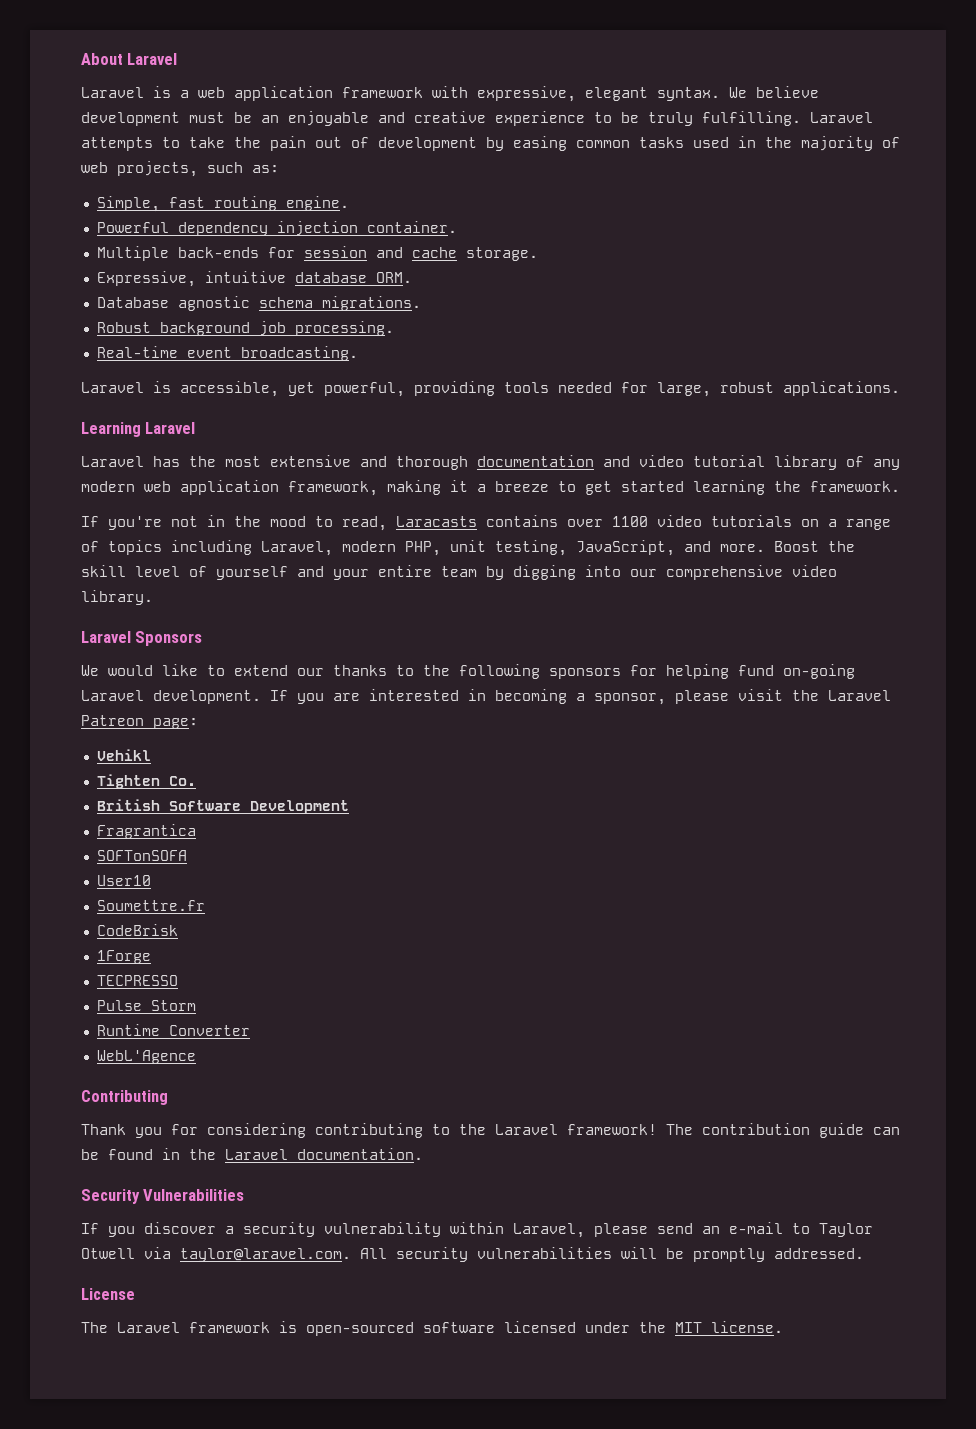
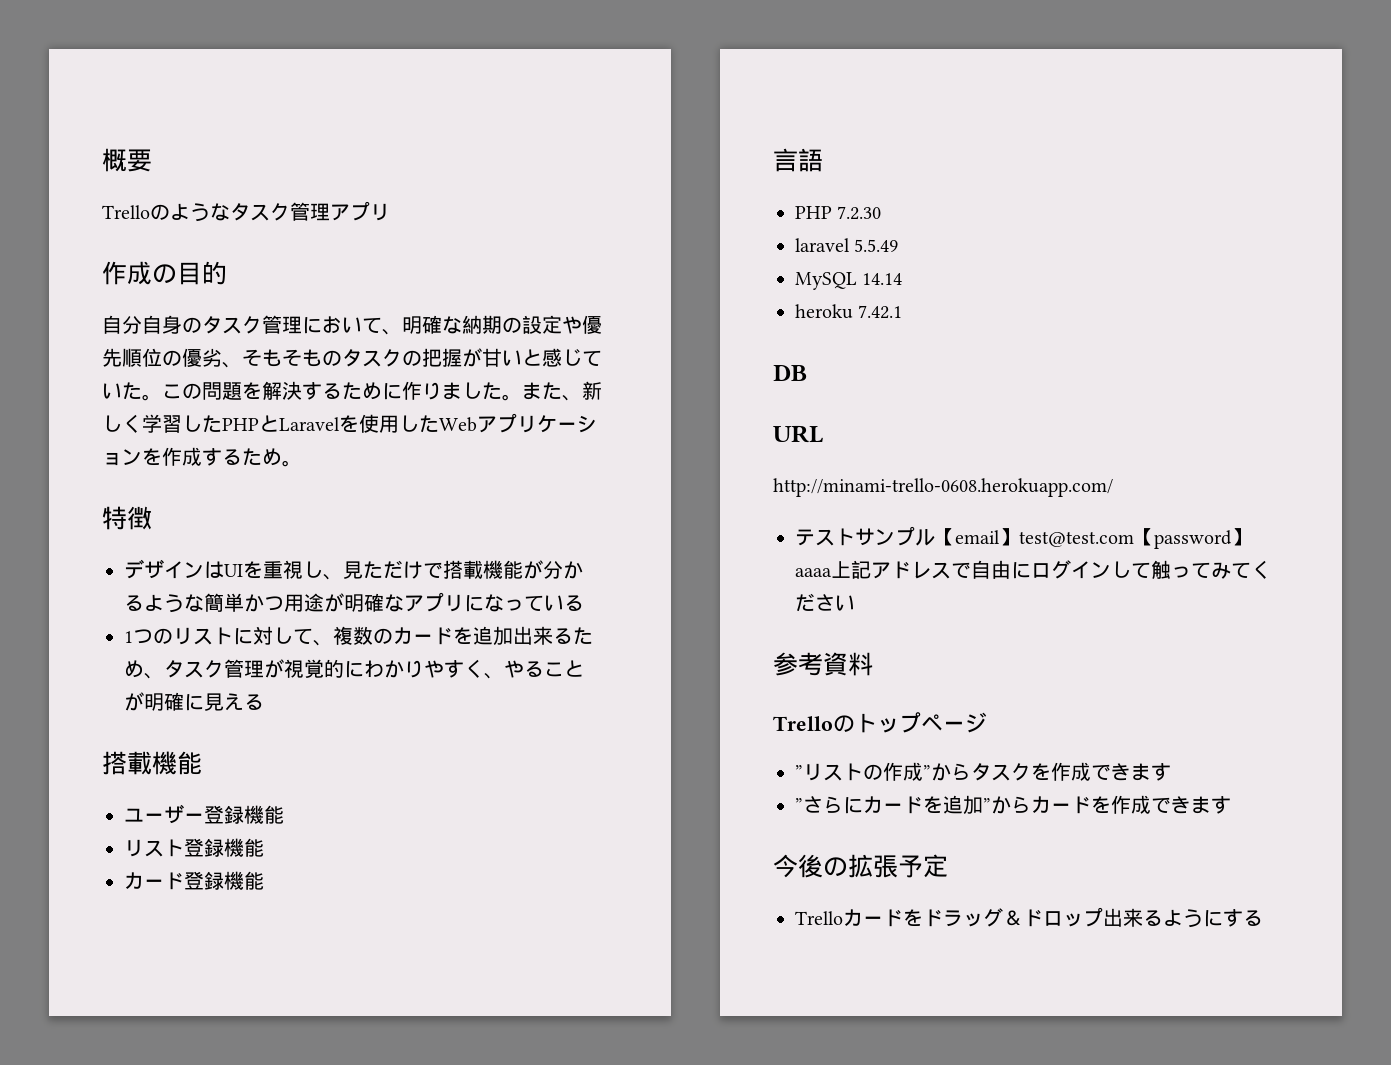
[81,53,178,65] [81,86,819,102] [81,111,873,126] [81,136,900,151] [81,161,279,177] [96,196,349,212] [96,221,457,236] [96,246,538,261] [96,271,412,287] [96,296,421,311] [96,321,394,336] [96,346,358,361] [81,381,900,397] [81,422,196,437] [81,455,900,470] [81,480,900,496] [81,515,891,531] [81,540,855,556] [81,565,837,580] [81,590,153,605] [81,631,203,646] [81,664,855,679] [81,689,891,705] [81,715,198,729] [96,749,151,761] [96,774,196,789] [96,799,349,814] [96,824,196,839] [96,850,187,861] [96,875,151,886] [96,900,205,911] [96,924,178,936] [96,950,151,964] [96,975,178,986] [96,1000,196,1011] [96,1024,250,1036] [96,1050,196,1064] [81,1090,168,1105] [81,1123,900,1138] [81,1148,423,1160] [81,1189,245,1204] [81,1222,873,1238] [81,1247,864,1262] [81,1288,135,1300] [81,1321,783,1336] About Laravel // Laravel is a web application framework with expressive, elegant syntax. We believe development must be an enjoyable and creative experience to be truly fulfilling. Laravel attempts to take the pain out of development by easing common tasks used in the majority of web projects, such as: // Simple, fast routing engine. // Powerful dependency injection container. // Multiple back-ends for session and cache storage. // Expressive, intuitive database ORM. // Database agnostic schema migrations. // Robust background job processing. // Real-time event broadcasting. // Laravel is accessible, yet powerful, providing tools needed for large, robust applications. // Learning Laravel // Laravel has the most extensive and thorough documentation and video tutorial library of any modern web application framework, making it a breeze to get started learning the framework. // If you're not in the mood to read, Laracasts contains over 1100 video tutorials on a range of topics including Laravel, modern PHP, unit testing, JavaScript, and more. Boost the skill level of yourself and your entire team by digging into our comprehensive video library. // Laravel Sponsors // We would like to extend our thanks to the following sponsors for helping fund on-going Laravel development. If you are interested in becoming a sponsor, please visit the Laravel Patreon page: // Vehikl // Tighten Co. // British Software Development // Fragrantica // SOFTonSOFA // User10 // Soumettre.fr // CodeBrisk // 1Forge // TECPRESSO // Pulse Storm // Runtime Converter // WebL'Agence // Contributing // Thank you for considering contributing to the Laravel framework! The contribution guide can be found in the Laravel documentation. // Security Vulnerabilities // If you discover a security vulnerability within Laravel, please send an e-mail to Taylor Otwell via taylor@laravel.com. All security vulnerabilities will be promptly addressed. // License // The Laravel framework is open-sourced software licensed under the MIT license. -> [102,148,152,172] [102,201,390,222] [102,261,227,285] [102,315,602,335] [102,348,602,368] [102,381,602,401] [102,413,597,433] [102,447,302,467] [102,506,152,530] [124,559,583,580] [124,592,584,613] [124,626,593,646] [124,659,584,679] [124,692,264,711] [102,751,202,775] [124,804,284,824] [124,838,264,857] [124,871,264,890] [773,148,823,172] [795,206,882,220] [795,238,899,252] [795,272,903,290] [795,304,903,319] [773,364,807,381] [773,425,823,443] [773,478,1113,497] [795,526,1251,549] [795,560,1271,579] [795,593,855,612] [773,652,873,676] [773,712,987,733] [795,762,1171,781] [795,795,1231,815] [773,854,948,878] [795,907,1263,928] 概要 // Trelloのようなタスク管理アプリ // 作成の目的 // 自分自身のタスク管理において、明確な納期の設定や優先順位の優劣、そもそものタスクの把握が甘いと感じていた。この問題を解決するために作りました。また、新しく学習したPHPとLaravelを使用したWebアプリケーションを作成するため。 // 特徴 // デザインはUIを重視し、見ただけで搭載機能が分かるような簡単かつ用途が明確なアプリになっている // 1つのリストに対して、複数のカードを追加出来るため、タスク管理が視覚的にわかりやすく、やることが明確に見える // 搭載機能 // ユーザー登録機能 // リスト登録機能 // カード登録機能 // 言語 // PHP 7.2.30 // laravel 5.5.49 // MySQL 14.14 // heroku 7.42.1 // DB // URL // http://minami-trello-0608.herokuapp.com/ // テストサンプル【email】test@test.com【password】aaaa上記アドレスで自由にログインして触ってみてください // 参考資料 // Trelloのトップページ // ”リストの作成”からタスクを作成できます // ”さらにカードを追加”からカードを作成できます // 今後の拡張予定 // Trelloカードをドラッグ＆ドロップ出来るようにする

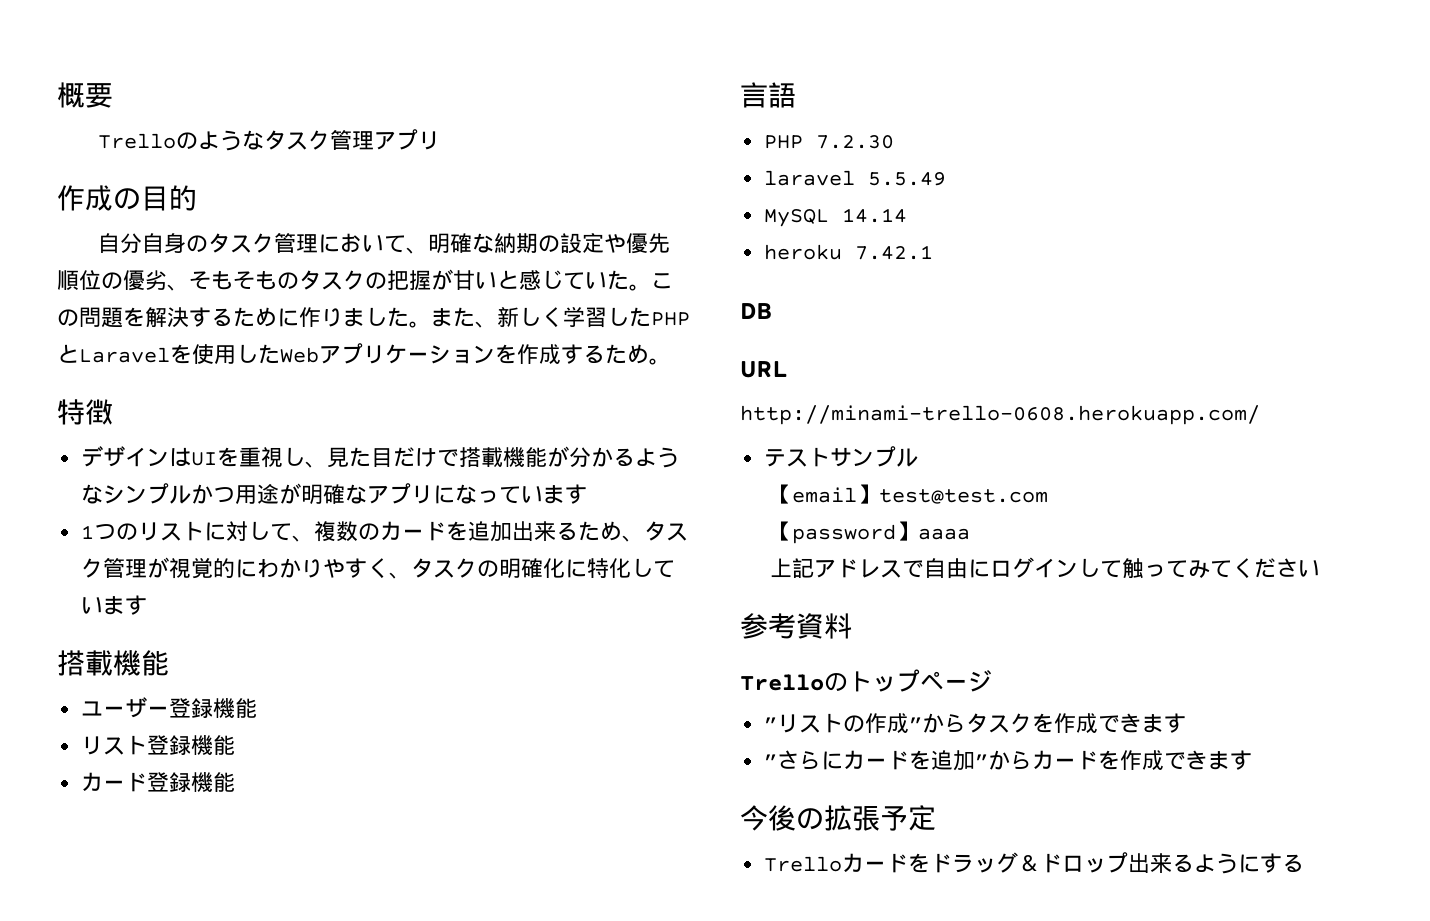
(383, 570) none -> [371,448,394,467] 目
[204,593,244,612] 簡単 -> [103,483,192,504] シンプル
[564,595,584,611] る -> [543,484,588,504] ます
[504,660,584,678] [124,692,264,711] やることが明確に見える -> [411,558,676,578] [81,595,148,615] タスクの明確化に特化しています
(935, 537) none -> (919, 457) //
(1134, 539) none -> (1049, 496) //
(832, 572) none -> (971, 534) //

